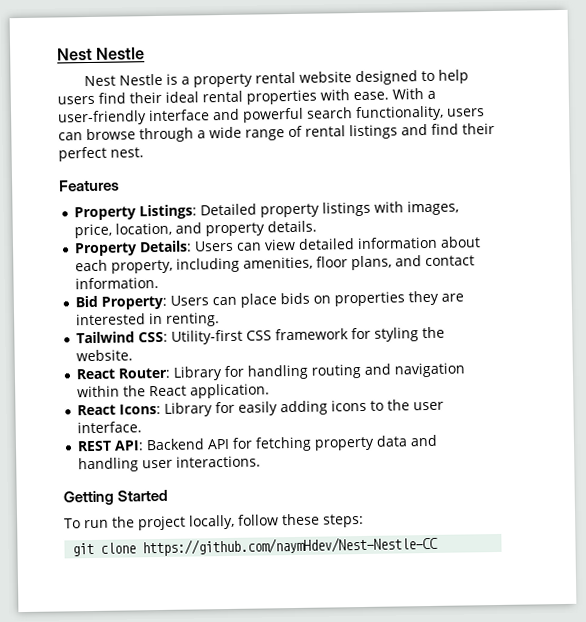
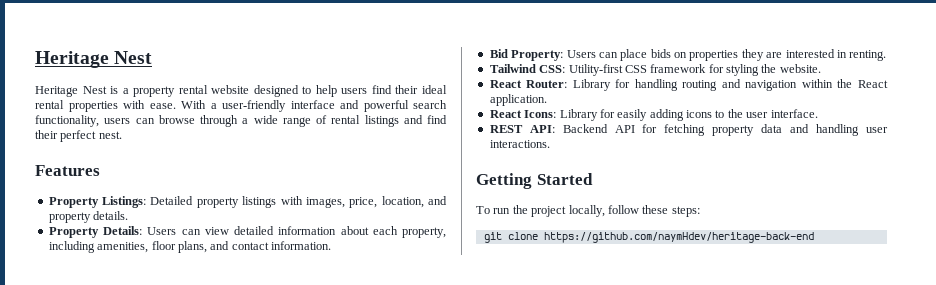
[57,47,146,61] [84,73,164,87] Nest Nestle // Nest Nestle -> [35,51,153,68] [35,86,107,97] Heritage Nest // Heritage Nest
[142,535,439,557] https://github.com/naymHdev/Nest-Nestle-CC -> [543,232,814,243] https://github.com/naymHdev/heritage-back-end

